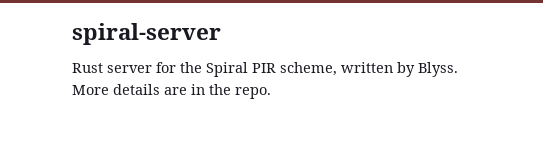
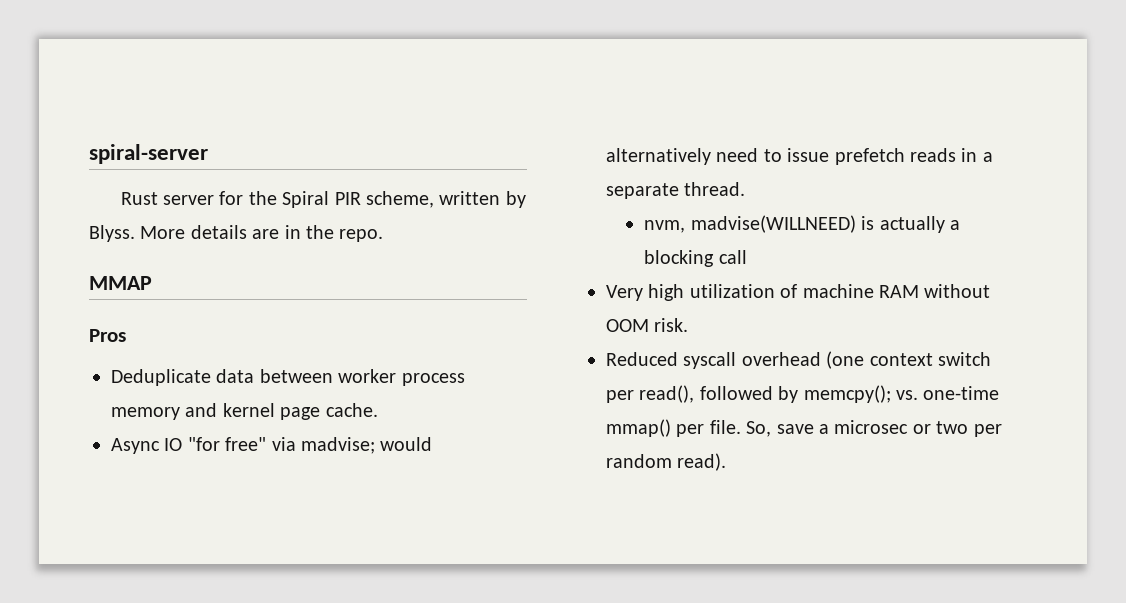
(271, 93) none -> [89,276,152,290] [89,329,126,342] [111,369,465,386] [111,403,378,420] [111,437,433,454] [606,148,993,165] [606,182,746,199] [644,215,961,233] [644,250,747,267] [606,284,991,301] [606,318,689,332] [606,351,991,369] [606,385,1000,403] [606,419,1002,437] [606,453,727,471] // MMAP // Pros // Deduplicate data between worker process memory and kernel page cache. // Async IO "for free" via madvise; would alternatively need to issue prefetch reads in a separate thread. // nvm, madvise(WILLNEED) is actually a blocking call // Very high utilization of machine RAM without OOM risk. // Reduced syscall overhead (one context switch per read(), followed by memcpy(); vs. one-time mmap() per file. So, save a microsec or two per random read).

